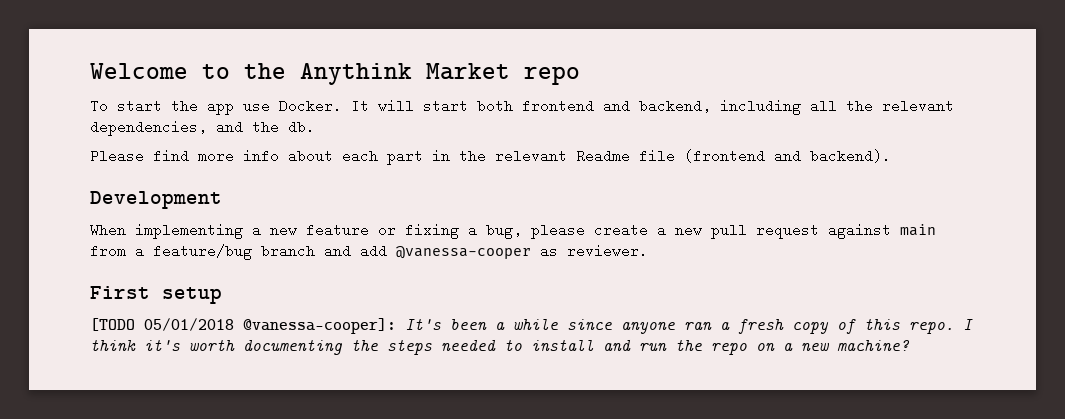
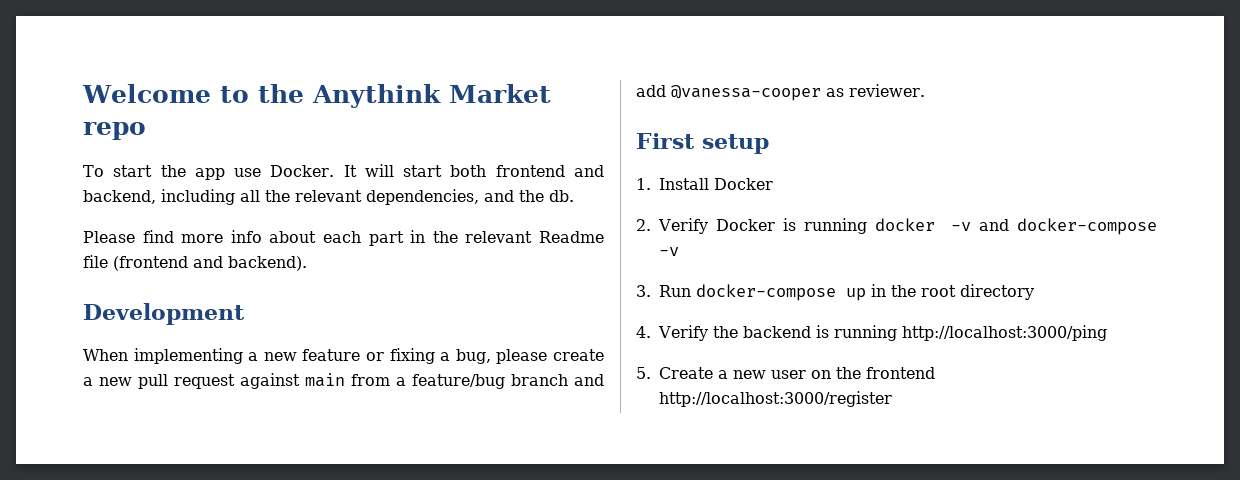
[90,318,973,334] [90,339,910,355] [TODO 05/01/2018 @vanessa-cooper]: It's been a while since anyone ran a fresh copy of this repo. I think it's worth documenting the steps needed to install and run the repo on a new machine? -> [636,178,773,190] [636,218,1157,235] [659,247,679,256] [636,284,1034,301] [636,325,1107,341] [636,367,935,379] [659,391,892,407] 1. Install Docker // 2. Verify Docker is running docker -v and docker-compose -v // 3. Run docker-compose up in the root directory // 4. Verify the backend is running http://localhost:3000/ping // 5. Create a new user on the frontend http://localhost:3000/register

